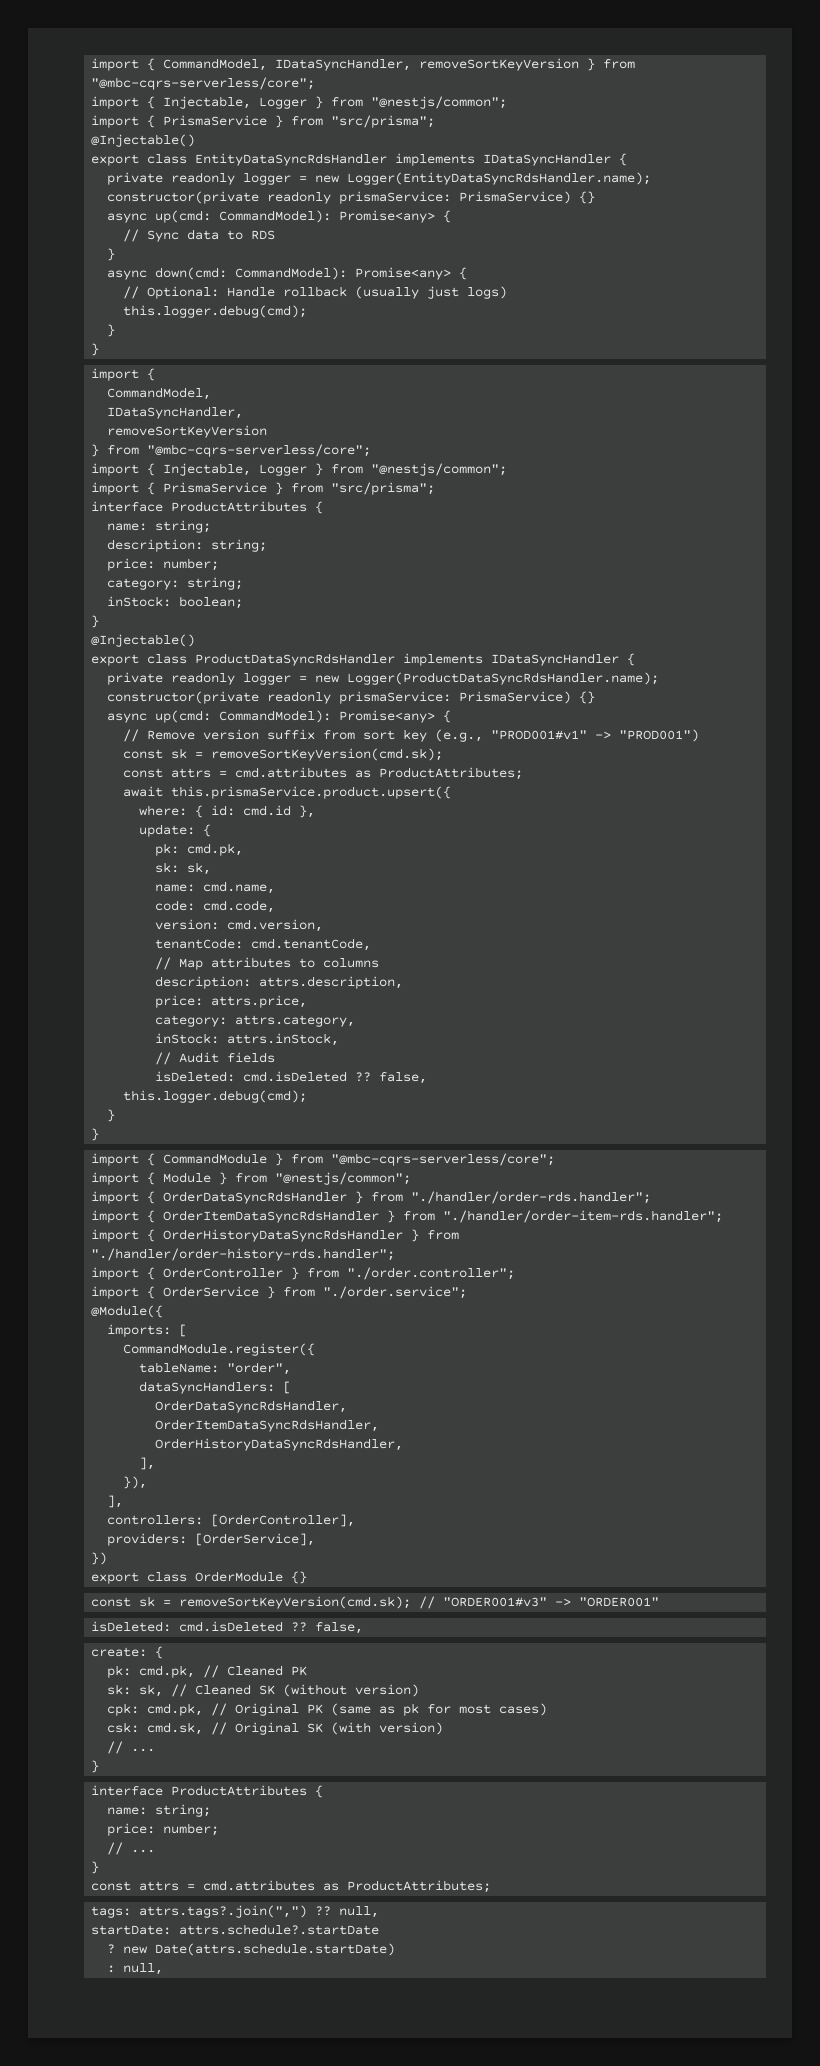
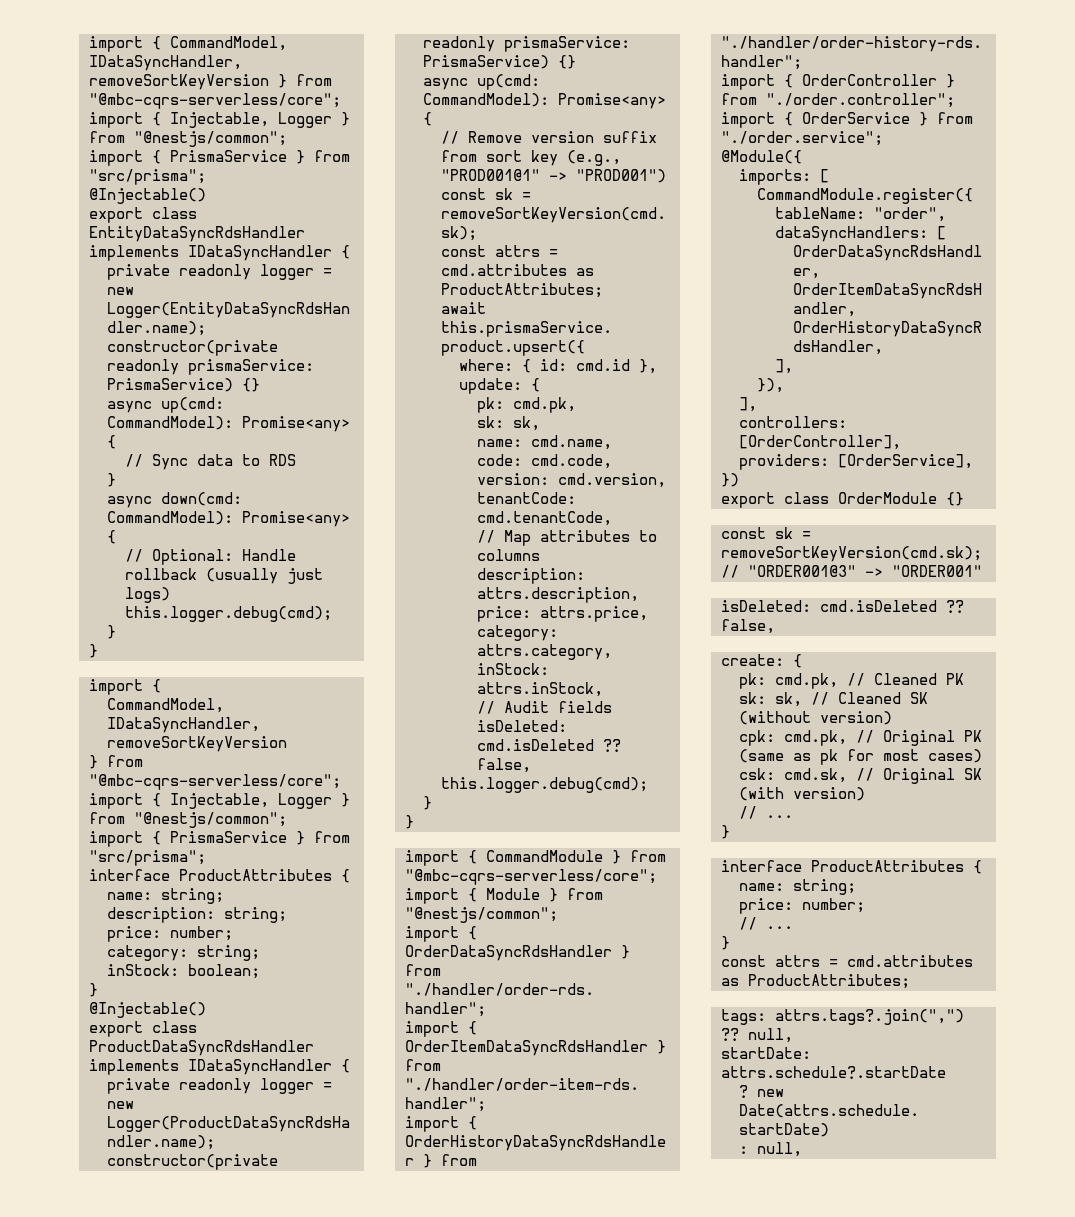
[491,730,588,740] "PROD001#v1" -> [440,169,540,181] "PROD001@1"
[443,1597,548,1607] "ORDER001#v3" -> [747,565,856,577] "ORDER001@3"

